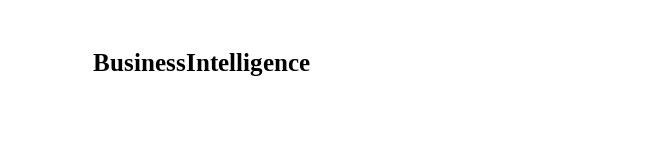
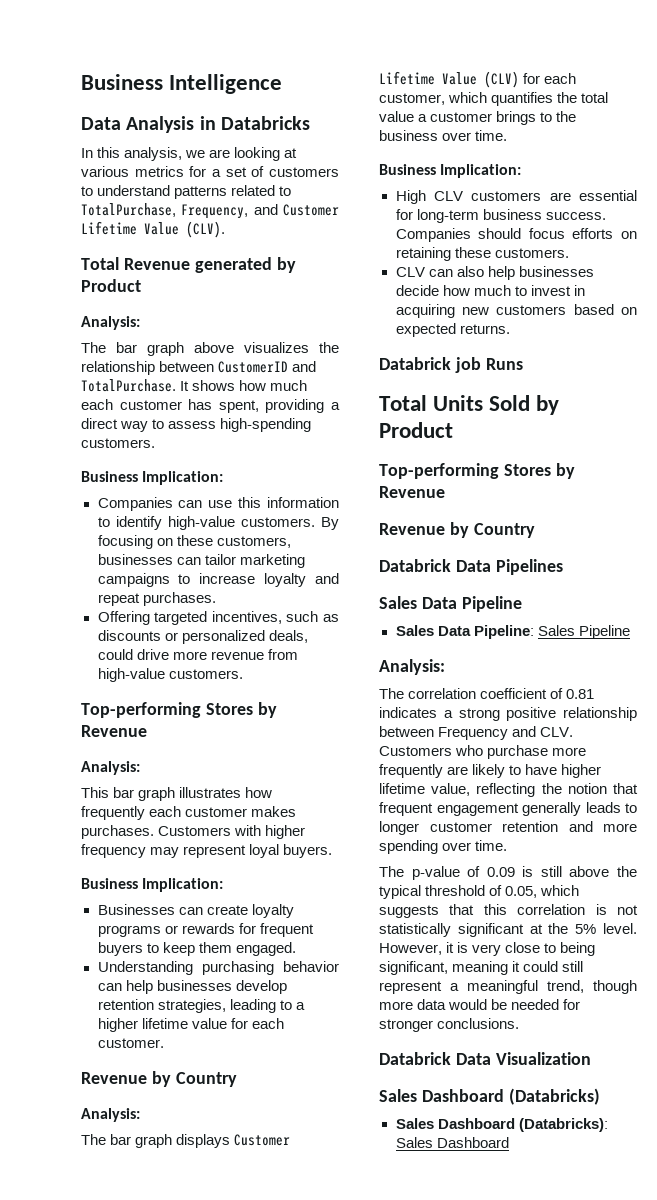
[93,53,310,76] BusinessIntelligence -> [81,74,283,94] [81,116,311,133] [81,147,298,161] [81,166,339,177] [81,185,292,199] [81,203,339,219] [81,221,225,238] [81,257,296,273] [81,279,141,292] [81,316,140,330] [81,342,339,356] [81,361,317,375] [81,379,308,392] [81,399,340,413] [81,418,312,432] [81,438,155,448] [81,471,224,485] [97,497,339,511] [97,516,339,530] [97,535,291,549] [97,554,305,568] [97,573,339,587] [97,592,216,606] [97,611,339,625] [97,630,308,644] [97,649,298,660] [97,668,243,682] [81,702,277,718] [81,725,147,737] [81,761,140,775] [81,787,273,801] [81,806,297,820] [81,825,306,839] [81,844,333,858] [81,878,224,892] [97,904,294,918] [97,923,314,937] [97,942,296,956] [97,961,339,975] [97,980,287,994] [97,999,305,1013] [97,1018,284,1032] [97,1038,164,1048] [81,1071,237,1087] [81,1108,140,1122] [81,1134,291,1148] [379,71,577,88] [379,92,609,106] [379,111,577,125] [379,130,508,141] [379,164,522,178] [395,190,637,204] [395,209,606,223] [395,228,637,242] [395,247,569,261] [395,266,594,280] [395,285,585,296] [395,304,637,318] [395,323,510,337] [379,357,523,373] [379,395,560,415] [379,422,453,438] [379,463,575,479] [379,486,445,498] [379,522,535,538] [379,559,563,575] [379,596,522,612] [395,625,630,639] [379,659,445,675] [379,688,595,699] [379,707,637,721] [379,726,574,740] [379,745,587,759] [379,764,602,778] [379,783,638,797] [379,802,637,816] [379,821,637,835] [379,840,508,854] [379,866,637,880] [379,885,580,899] [379,904,638,918] [379,923,637,937] [379,942,596,956] [379,961,584,975] [379,980,637,994] [379,999,581,1010] [379,1018,520,1032] [379,1052,591,1065] [379,1088,600,1105] [395,1118,608,1132] [395,1137,509,1148] Business Intelligence // Data Analysis in Databricks // In this analysis, we are looking at various metrics for a set of customers to understand patterns related to TotalPurchase, Frequency, and Customer Lifetime Value (CLV). // Total Revenue generated by Product // Analysis: // The bar graph above visualizes the relationship between CustomerID and TotalPurchase. It shows how much each customer has spent, providing a direct way to assess high-spending customers. // Business Implication: // Companies can use this information to identify high-value customers. By focusing on these customers, businesses can tailor marketing campaigns to increase loyalty and repeat purchases. // Offering targeted incentives, such as discounts or personalized deals, could drive more revenue from high-value customers. // Top-performing Stores by Revenue // Analysis: // This bar graph illustrates how frequently each customer makes purchases. Customers with higher frequency may represent loyal buyers. // Business Implication: // Businesses can create loyalty programs or rewards for frequent buyers to keep them engaged. // Understanding purchasing behavior can help businesses develop retention strategies, leading to a higher lifetime value for each customer. // Revenue by Country // Analysis: // The bar graph displays Customer Lifetime Value (CLV) for each customer, which quantifies the total value a customer brings to the business over time. // Business Implication: // High CLV customers are essential for long-term business success. Companies should focus efforts on retaining these customers. // CLV can also help businesses decide how much to invest in acquiring new customers based on expected returns. // Databrick job Runs // Total Units Sold by Product // Top-performing Stores by Revenue // Revenue by Country // Databrick Data Pipelines // Sales Data Pipeline // Sales Data Pipeline: Sales Pipeline // Analysis: // The correlation coefficient of 0.81 indicates a strong positive relationship between Frequency and CLV. Customers who purchase more frequently are likely to have higher lifetime value, reflecting the notion that frequent engagement generally leads to longer customer retention and more spending over time. // The p-value of 0.09 is still above the typical threshold of 0.05, which suggests that this correlation is not statistically significant at the 5% level. However, it is very close to being significant, meaning it could still represent a meaningful trend, though more data would be needed for stronger conclusions. // Databrick Data Visualization // Sales Dashboard (Databricks) // Sales Dashboard (Databricks): Sales Dashboard

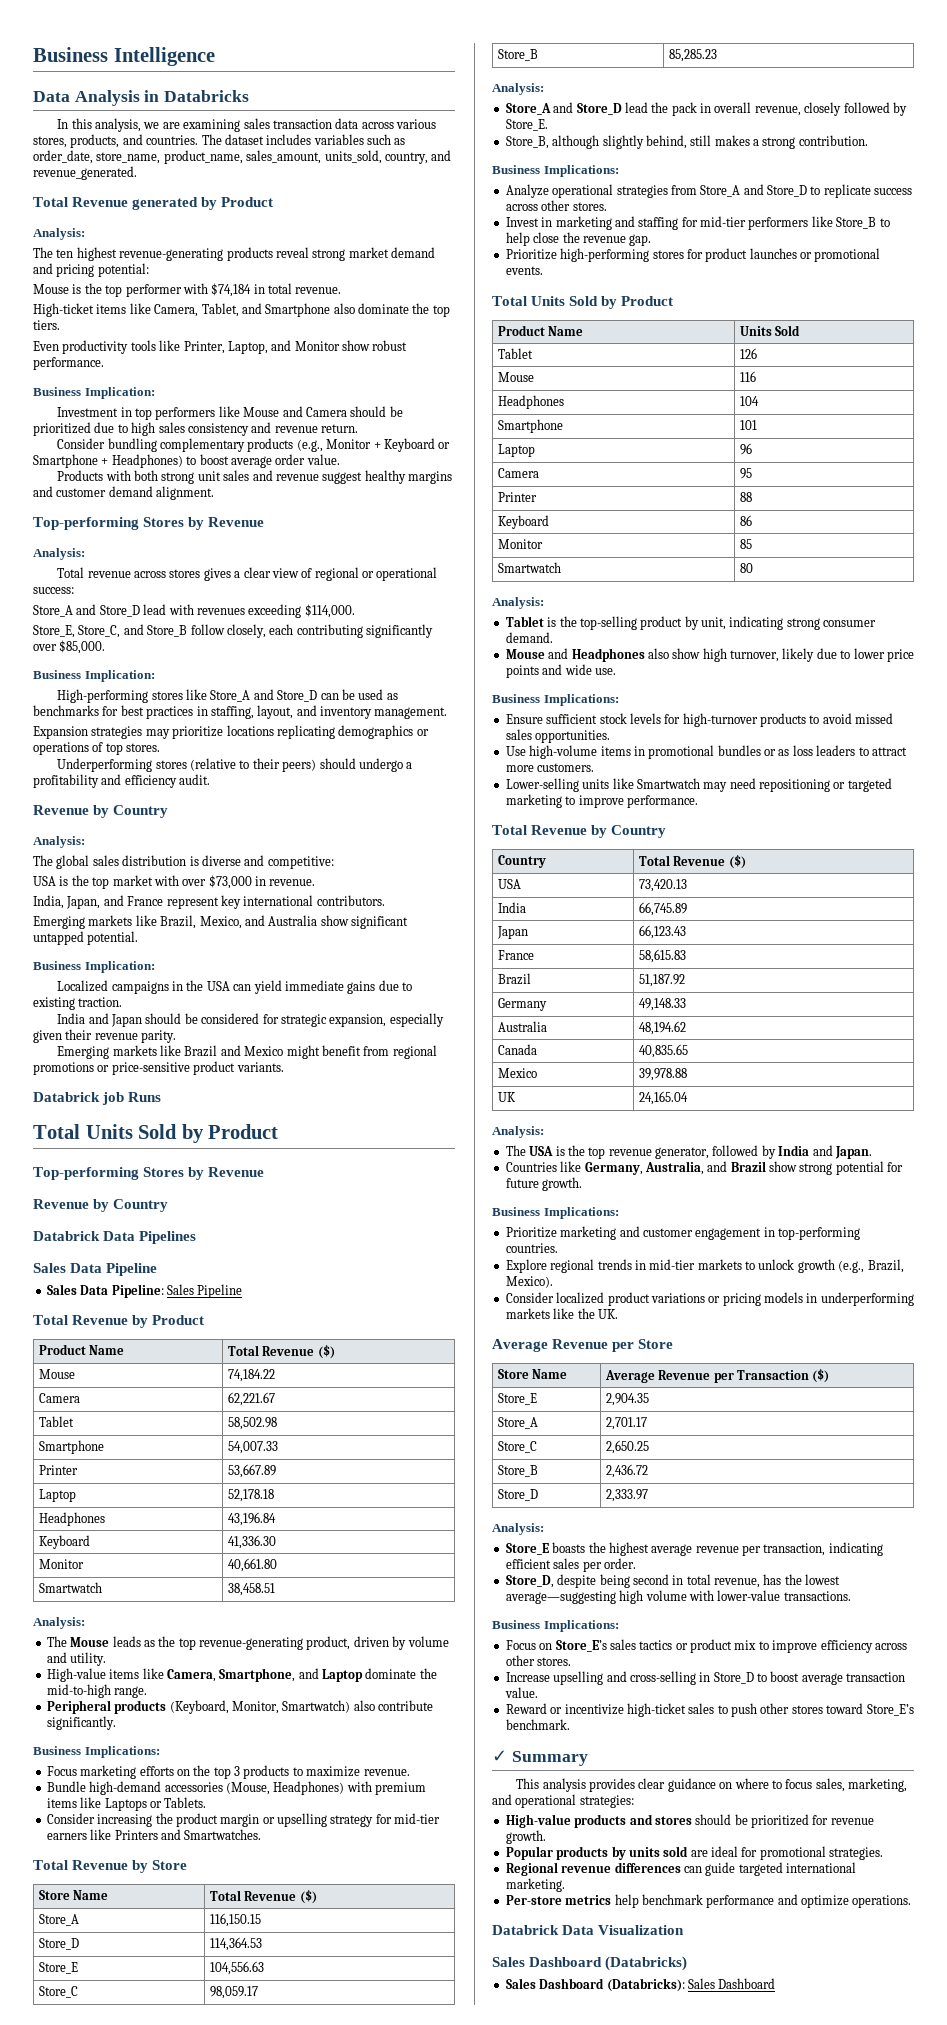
[234,147,298,161] [81,166,339,177] [81,185,292,199] [81,203,339,219] [81,221,225,238] looking at various metrics for a set of customers to understand patterns related to TotalPurchase, Frequency, and Customer Lifetime Value (CLV). -> [183,118,437,132] [33,134,406,148] [33,150,452,164] [33,166,137,180] examining sales transaction data across various stores, products, and countries. The dataset includes variables such as order_date, store_name, product_name, sales_amount, units_sold, country, and revenue_generated.
[116,342,339,356] [81,361,317,375] [81,379,308,392] [81,399,340,413] [81,418,312,432] [81,438,155,448] [81,471,224,485] [97,497,339,511] [97,516,339,530] [97,535,291,549] [97,554,305,568] [97,573,339,587] [97,592,216,606] [97,611,339,625] [97,630,308,644] [97,649,298,660] [97,668,243,682] bar graph above visualizes the relationship between CustomerID and TotalPurchase. It shows how much each customer has spent, providing a direct way to assess high-spending customers. // Business Implication: // Companies can use this information to identify high-value customers. By focusing on these customers, businesses can tailor marketing campaigns to increase loyalty and repeat purchases. // Offering targeted incentives, such as discounts or personalized deals, could drive more revenue from high-value customers. -> [56,247,435,261] [33,263,149,277] [33,283,342,297] [33,303,450,317] [33,320,60,330] [33,340,408,354] [33,357,104,370] [33,387,155,399] [57,406,403,420] [33,422,358,436] [57,438,451,452] [33,454,340,468] [57,470,453,484] [33,486,215,500] ten highest revenue-generating products reveal strong market demand and pricing potential: // Mouse is the top performer with $74,184 in total revenue. // High-ticket items like Camera, Tablet, and Smartphone also dominate the top tiers. // Even productivity tools like Printer, Laptop, and Monitor show robust performance. // Business Implication: // Investment in top performers like Mouse and Camera should be prioritized due to high sales consistency and revenue return. // Consider bundling complementary products (e.g., Monitor + Keyboard or Smartphone + Headphones) to boost average order value. // Products with both strong unit sales and revenue suggest healthy margins and customer demand alignment.
[81,787,273,801] [81,806,297,820] [81,825,306,839] [81,844,333,858] [81,878,224,892] [97,904,294,918] [97,923,314,937] [97,942,296,956] [97,961,339,975] [97,980,287,994] [97,999,305,1013] [97,1018,284,1032] [97,1038,164,1048] This bar graph illustrates how frequently each customer makes purchases. Customers with higher frequency may represent loyal buyers. // Business Implication: // Businesses can create loyalty programs or rewards for frequent buyers to keep them engaged. // Understanding purchasing behavior can help businesses develop retention strategies, leading to a higher lifetime value for each customer. -> [57,567,438,581] [33,587,74,594] [33,604,355,618] [33,624,433,638] [33,640,106,654] [33,670,155,682] [57,689,398,703] [33,705,448,719] [33,725,429,739] [33,742,161,755] [57,758,413,772] [33,774,211,788] Total revenue across stores gives a clear view of regional or operational success: // Store_A and Store_D lead with revenues exceeding $114,000. // Store_E, Store_C, and Store_B follow closely, each contributing significantly over $85,000. // Business Implication: // High-performing stores like Store_A and Store_D can be used as benchmarks for best practices in staffing, layout, and inventory management. // Expansion strategies may prioritize locations replicating demographics or operations of top stores. // Underperforming stores (relative to their peers) should undergo a profitability and efficiency audit.
[110,1134,291,1148] [379,71,577,88] [379,92,609,106] [379,111,577,125] [379,130,508,141] [379,164,522,178] [395,190,637,204] [395,209,606,223] [395,228,637,242] [395,247,569,261] [395,266,594,280] [395,285,585,296] [395,304,637,318] [395,323,510,337] bar graph displays Customer Lifetime Value (CLV) for each customer, which quantifies the total value a customer brings to the business over time. // Business Implication: // High CLV customers are essential for long-term business success. Companies should focus efforts on retaining these customers. // CLV can also help businesses decide how much to invest in acquiring new customers based on expected returns. -> [56,855,334,869] [33,875,316,889] [33,895,385,909] [33,915,408,929] [33,931,139,945] [33,961,155,973] [57,980,413,994] [33,997,123,1010] [57,1013,444,1027] [33,1029,177,1043] [57,1045,437,1059] [33,1061,284,1075] global sales distribution is diverse and competitive: // USA is the top market with over $73,000 in revenue. // India, Japan, and France represent key international contributors. // Emerging markets like Brazil, Mexico, and Australia show significant untapped potential. // Business Implication: // Localized campaigns in the USA can yield immediate gains due to existing traction. // India and Japan should be considered for strategic expansion, especially given their revenue parity. // Emerging markets like Brazil and Mexico might benefit from regional promotions or price-sensitive product variants.
[379,659,445,675] [379,688,595,699] [379,707,637,721] [379,726,574,740] [379,745,587,759] [379,764,602,778] [379,783,638,797] [379,802,637,816] [379,821,637,835] [379,840,508,854] [379,866,637,880] [379,885,580,899] [379,904,638,918] [379,923,637,937] [379,942,596,956] [379,961,584,975] [379,980,637,994] [379,999,581,1010] [379,1018,520,1032] Analysis: // The correlation coefficient of 0.81 indicates a strong positive relationship between Frequency and CLV. Customers who purchase more frequently are likely to have higher lifetime value, reflecting the notion that frequent engagement generally leads to longer customer retention and more spending over time. // The p-value of 0.09 is still above the typical threshold of 0.05, which suggests that this correlation is not statistically significant at the 5% level. However, it is very close to being significant, meaning it could still represent a meaningful trend, though more data would be needed for stronger conclusions. -> [33,1315,205,1328] [38,1344,125,1355] [227,1344,335,1359] [38,1369,75,1379] [227,1369,275,1382] [38,1393,80,1403] [227,1392,275,1406] [38,1416,74,1427] [227,1417,277,1430] [38,1440,104,1454] [227,1441,278,1454] [38,1465,78,1475] [227,1464,276,1478] [38,1489,76,1502] [227,1489,274,1502] [38,1512,105,1526] [227,1512,276,1526] [38,1535,90,1549] [227,1535,276,1549] [38,1559,84,1569] [227,1558,277,1572] [38,1582,102,1593] [227,1583,275,1596] [33,1617,85,1629] [46,1636,449,1650] [46,1652,107,1666] [46,1668,437,1682] [46,1684,148,1698] [46,1700,433,1714] [46,1716,116,1730] [33,1746,160,1758] [46,1765,410,1779] [46,1781,426,1795] [46,1797,207,1811] [46,1813,441,1827] [46,1829,262,1840] [33,1860,188,1873] [38,1890,109,1900] [209,1889,317,1904] [38,1914,79,1926] [209,1913,261,1927] [38,1938,79,1950] [209,1937,262,1951] [38,1962,78,1974] [209,1961,264,1975] [38,1986,78,1998] [209,1986,258,1999] [497,49,538,61] [668,49,717,62] [492,83,544,95] [505,102,907,116] [505,119,548,131] [505,135,868,149] [492,165,619,177] [505,184,913,198] [505,200,607,211] [505,216,890,230] [505,232,652,246] [505,248,881,262] [505,266,543,275] [492,296,674,309] [497,325,584,336] [739,325,801,336] [497,348,533,359] [739,348,757,359] [497,372,534,382] [739,371,756,382] [497,395,564,409] [739,396,759,406] [497,419,563,433] [739,420,757,430] [497,444,535,457] [739,443,752,455] [497,468,539,478] [739,468,752,479] [497,492,537,502] [739,492,752,502] [497,515,549,529] [739,515,752,526] [497,539,543,549] [739,539,752,549] [497,562,561,573] [739,563,753,573] [492,597,544,609] [505,616,877,630] [505,632,553,643] [505,648,914,662] [505,664,616,678] [492,694,619,706] [505,713,894,727] [505,729,611,743] [505,745,907,759] [505,763,595,772] [505,778,892,792] [505,794,698,808] [492,825,667,838] [497,855,546,868] [638,854,746,869] [497,879,521,889] [638,879,687,892] [497,902,526,913] [638,902,687,916] [496,926,528,939] [638,925,686,939] [497,950,534,960] [638,949,686,963] [497,973,531,985] [638,974,685,987] [497,998,547,1011] [638,998,686,1011] [497,1021,547,1032] [638,1021,686,1035] [497,1044,537,1055] [638,1044,688,1058] [497,1068,537,1078] [638,1068,687,1081] [497,1092,516,1102] [638,1091,688,1105] [492,1126,544,1138] [505,1145,872,1159] [505,1161,904,1175] [505,1177,583,1191] [492,1207,619,1219] [505,1226,860,1240] [505,1243,558,1253] [505,1259,904,1273] [505,1276,553,1288] [505,1292,914,1306] [505,1308,618,1319] [492,1339,674,1352] [497,1369,568,1379] [604,1368,830,1383] [497,1393,537,1405] [605,1393,649,1406] [497,1417,538,1429] [605,1417,647,1430] [497,1441,537,1453] [605,1440,649,1454] [497,1465,538,1477] [605,1464,648,1478] [497,1489,538,1501] [605,1489,648,1502] [492,1523,544,1535] [505,1542,883,1556] [505,1558,636,1572] [505,1574,841,1588] [505,1590,851,1604] [492,1620,619,1632] [505,1639,907,1653] [505,1655,572,1666] [505,1671,906,1685] [504,1687,538,1698] [505,1703,914,1717] [505,1719,570,1730] [492,1750,588,1766] [516,1778,908,1792] [492,1794,634,1808] [505,1814,874,1828] [505,1830,546,1844] [505,1846,884,1860] [505,1862,856,1876] [505,1878,565,1892] [505,1894,912,1908] Total Revenue by Product // Product Name | Total Revenue ($) // Mouse | 74,184.22 // Camera | 62,221.67 // Tablet | 58,502.98 // Smartphone | 54,007.33 // Printer | 53,667.89 // Laptop | 52,178.18 // Headphones | 43,196.84 // Keyboard | 41,336.30 // Monitor | 40,661.80 // Smartwatch | 38,458.51 // Analysis: // The Mouse leads as the top revenue-generating product, driven by volume and utility. // High-value items like Camera, Smartphone, and Laptop dominate the mid-to-high range. // Peripheral products (Keyboard, Monitor, Smartwatch) also contribute significantly. // Business Implications: // Focus marketing efforts on the top 3 products to maximize revenue. // Bundle high-demand accessories (Mouse, Headphones) with premium items like Laptops or Tablets. // Consider increasing the product margin or upselling strategy for mid-tier earners like Printers and Smartwatches. // Total Revenue by Store // Store Name | Total Revenue ($) // Store_A | 116,150.15 // Store_D | 114,364.53 // Store_E | 104,556.63 // Store_C | 98,059.17 // Store_B | 85,285.23 // Analysis: // Store_A and Store_D lead the pack in overall revenue, closely followed by Store_E. // Store_B, although slightly behind, still makes a strong contribution. // Business Implications: // Analyze operational strategies from Store_A and Store_D to replicate success across other stores. // Invest in marketing and staffing for mid-tier performers like Store_B to help close the revenue gap. // Prioritize high-performing stores for product launches or promotional events. // Total Units Sold by Product // Product Name | Units Sold // Tablet | 126 // Mouse | 116 // Headphones | 104 // Smartphone | 101 // Laptop | 96 // Camera | 95 // Printer | 88 // Keyboard | 86 // Monitor | 85 // Smartwatch | 80 // Analysis: // Tablet is the top-selling product by unit, indicating strong consumer demand. // Mouse and Headphones also show high turnover, likely due to lower price points and wide use. // Business Implications: // Ensure sufficient stock levels for high-turnover products to avoid missed sales opportunities. // Use high-volume items in promotional bundles or as loss leaders to attract more customers. // Lower-selling units like Smartwatch may need repositioning or targeted marketing to improve performance. // Total Revenue by Country // Country | Total Revenue ($) // USA | 73,420.13 // India | 66,745.89 // Japan | 66,123.43 // France | 58,615.83 // Brazil | 51,187.92 // Germany | 49,148.33 // Australia | 48,194.62 // Canada | 40,835.65 // Mexico | 39,978.88 // UK | 24,165.04 // Analysis: // The USA is the top revenue generator, followed by India and Japan. // Countries like Germany, Australia, and Brazil show strong potential for future growth. // Business Implications: // Prioritize marketing and customer engagement in top-performing countries. // Explore regional trends in mid-tier markets to unlock growth (e.g., Brazil, Mexico). // Consider localized product variations or pricing models in underperforming markets like the UK. // Average Revenue per Store // Store Name | Average Revenue per Transaction ($) // Store_E | 2,904.35 // Store_A | 2,701.17 // Store_C | 2,650.25 // Store_B | 2,436.72 // Store_D | 2,333.97 // Analysis: // Store_E boasts the highest average revenue per transaction, indicating efficient sales per order. // Store_D, despite being second in total revenue, has the lowest average—suggesting high volume with lower-value transactions. // Business Implications: // Focus on Store_E’s sales tactics or product mix to improve efficiency across other stores. // Increase upselling and cross-selling in Store_D to boost average transaction value. // Reward or incentivize high-ticket sales to push other stores toward Store_E’s benchmark. // ✓ Summary // This analysis provides clear guidance on where to focus sales, marketing, and operational strategies: // High-value products and stores should be prioritized for revenue growth. // Popular products by units sold are ideal for promotional strategies. // Regional revenue differences can guide targeted international marketing. // Per-store metrics help benchmark performance and optimize operations.

